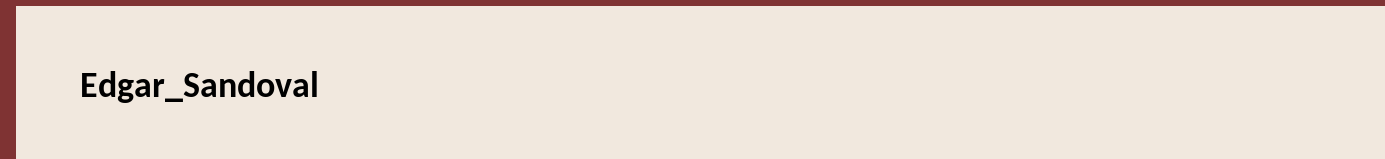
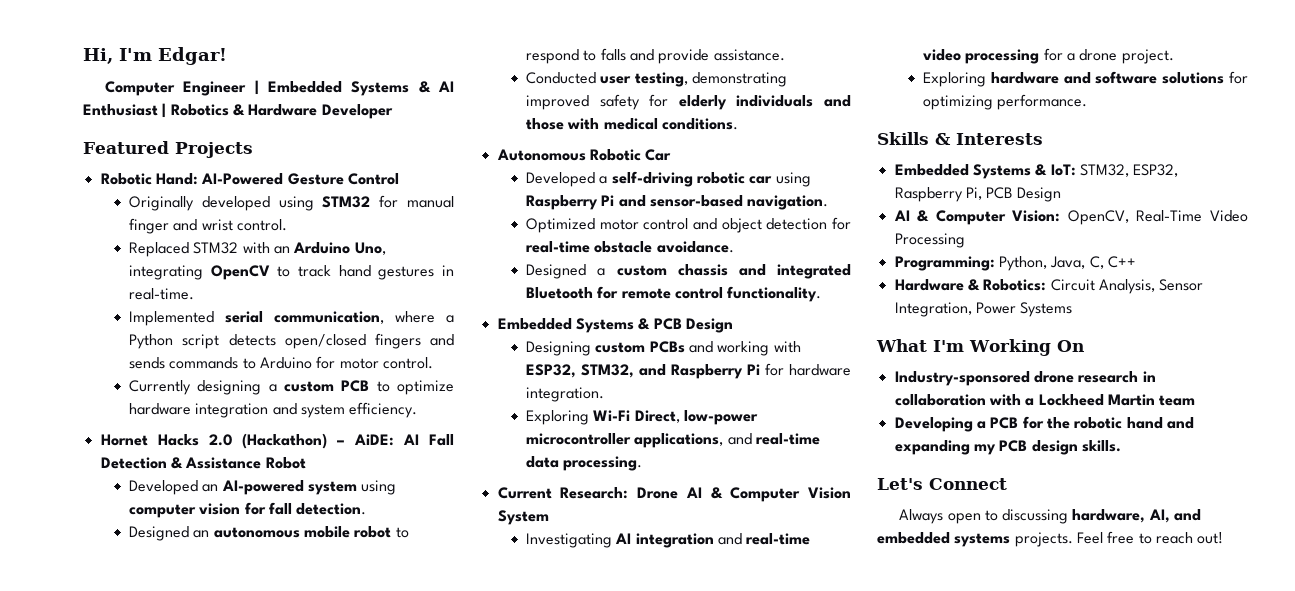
[80,71,319,103] Edgar_Sandoval -> [83,47,227,65] [105,80,454,96] [83,103,393,119] [83,141,253,158] [100,173,399,185] [129,195,454,211] [129,218,288,234] [129,242,386,257] [129,265,454,280] [129,288,195,300] [129,311,455,326] [129,333,454,349] [129,356,434,369] [129,380,454,395] [129,402,418,418] [100,433,454,449] [100,457,306,469] [129,480,397,495] [129,502,367,518] [129,526,409,541] [526,48,785,64] [526,72,788,87] [526,94,851,110] [526,118,739,130] [496,149,672,161] [526,171,811,187] [526,195,829,210] [526,217,851,233] [526,241,734,253] [526,264,851,279] [526,286,822,302] [497,318,733,333] [526,341,801,356] [526,363,851,379] [526,387,605,402] [526,410,759,425] [526,433,821,448] [526,456,643,471] [497,487,851,502] [497,510,549,525] [526,533,811,548] [923,48,1174,64] [923,71,1248,87] [923,94,1088,110] [877,132,1043,145] [894,164,1179,179] [894,187,1061,202] [893,210,1248,225] [894,233,965,248] [894,256,1136,271] [894,279,1204,294] [894,302,1073,317] [876,339,1084,356] [894,371,1156,386] [894,394,1196,406] [894,416,1194,432] [894,440,1121,455] [877,478,1007,490] [899,509,1202,524] [877,531,1224,547] Hi, I'm Edgar! // Computer Engineer | Embedded Systems & AI Enthusiast | Robotics & Hardware Developer // Featured Projects // Robotic Hand: AI-Powered Gesture Control // Originally developed using STM32 for manual finger and wrist control. // Replaced STM32 with an Arduino Uno, integrating OpenCV to track hand gestures in real-time. // Implemented serial communication, where a Python script detects open/closed fingers and sends commands to Arduino for motor control. // Currently designing a custom PCB to optimize hardware integration and system efficiency. // Hornet Hacks 2.0 (Hackathon) – AiDE: AI Fall Detection & Assistance Robot // Developed an AI-powered system using computer vision for fall detection. // Designed an autonomous mobile robot to respond to falls and provide assistance. // Conducted user testing, demonstrating improved safety for elderly individuals and those with medical conditions. // Autonomous Robotic Car // Developed a self-driving robotic car using Raspberry Pi and sensor-based navigation. // Optimized motor control and object detection for real-time obstacle avoidance. // Designed a custom chassis and integrated Bluetooth for remote control functionality. // Embedded Systems & PCB Design // Designing custom PCBs and working with ESP32, STM32, and Raspberry Pi for hardware integration. // Exploring Wi-Fi Direct, low-power microcontroller applications, and real-time data processing. // Current Research: Drone AI & Computer Vision System // Investigating AI integration and real-time video processing for a drone project. // Exploring hardware and software solutions for optimizing performance. // Skills & Interests // Embedded Systems & IoT: STM32, ESP32, Raspberry Pi, PCB Design // AI & Computer Vision: OpenCV, Real-Time Video Processing // Programming: Python, Java, C, C++ // Hardware & Robotics: Circuit Analysis, Sensor Integration, Power Systems // What I'm Working On // Industry-sponsored drone research in collaboration with a Lockheed Martin team // Developing a PCB for the robotic hand and expanding my PCB design skills. // Let's Connect // Always open to discussing hardware, AI, and embedded systems projects. Feel free to reach out!

